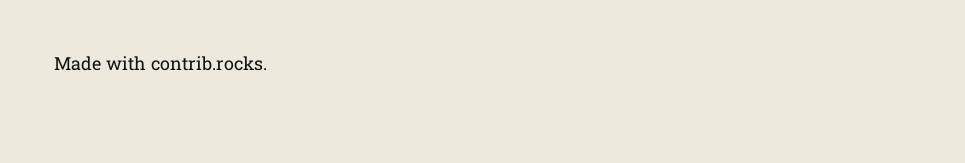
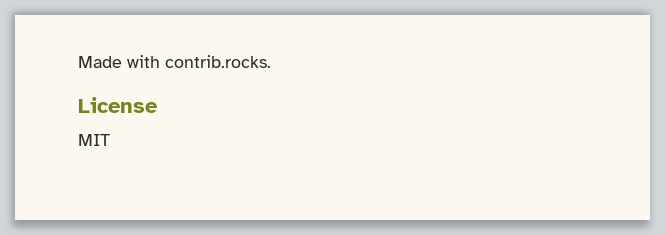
(267, 63) none -> [78,97,158,113] [78,134,110,146] // License // MIT

